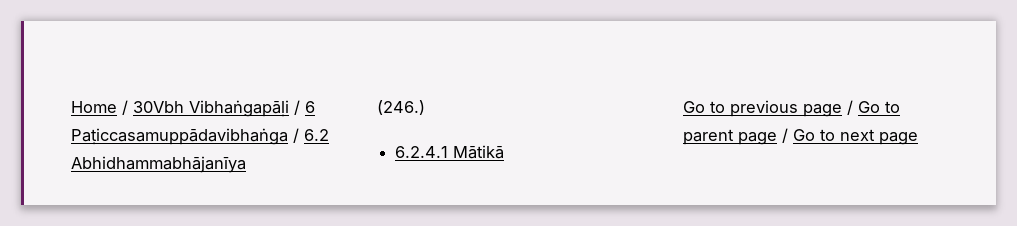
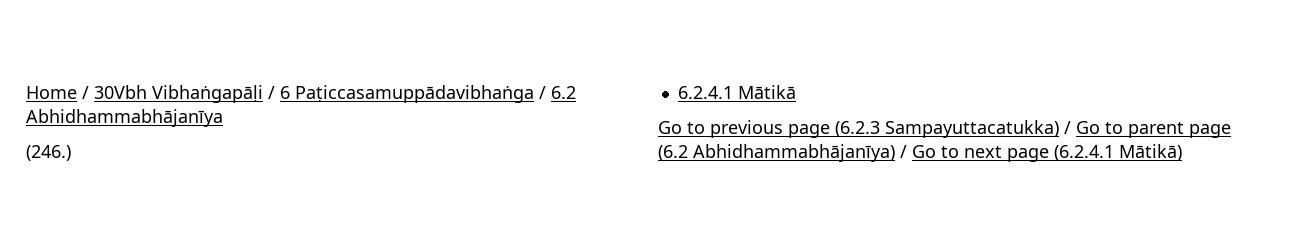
(842, 110) none -> [835,120,1059,138] (6.2.3 Sampayuttacatukka)
(777, 138) none -> [658,144,895,162] (6.2 Abhidhammabhājanīya)
(918, 138) none -> [1054,144,1182,161] (6.2.4.1 Mātikā)

